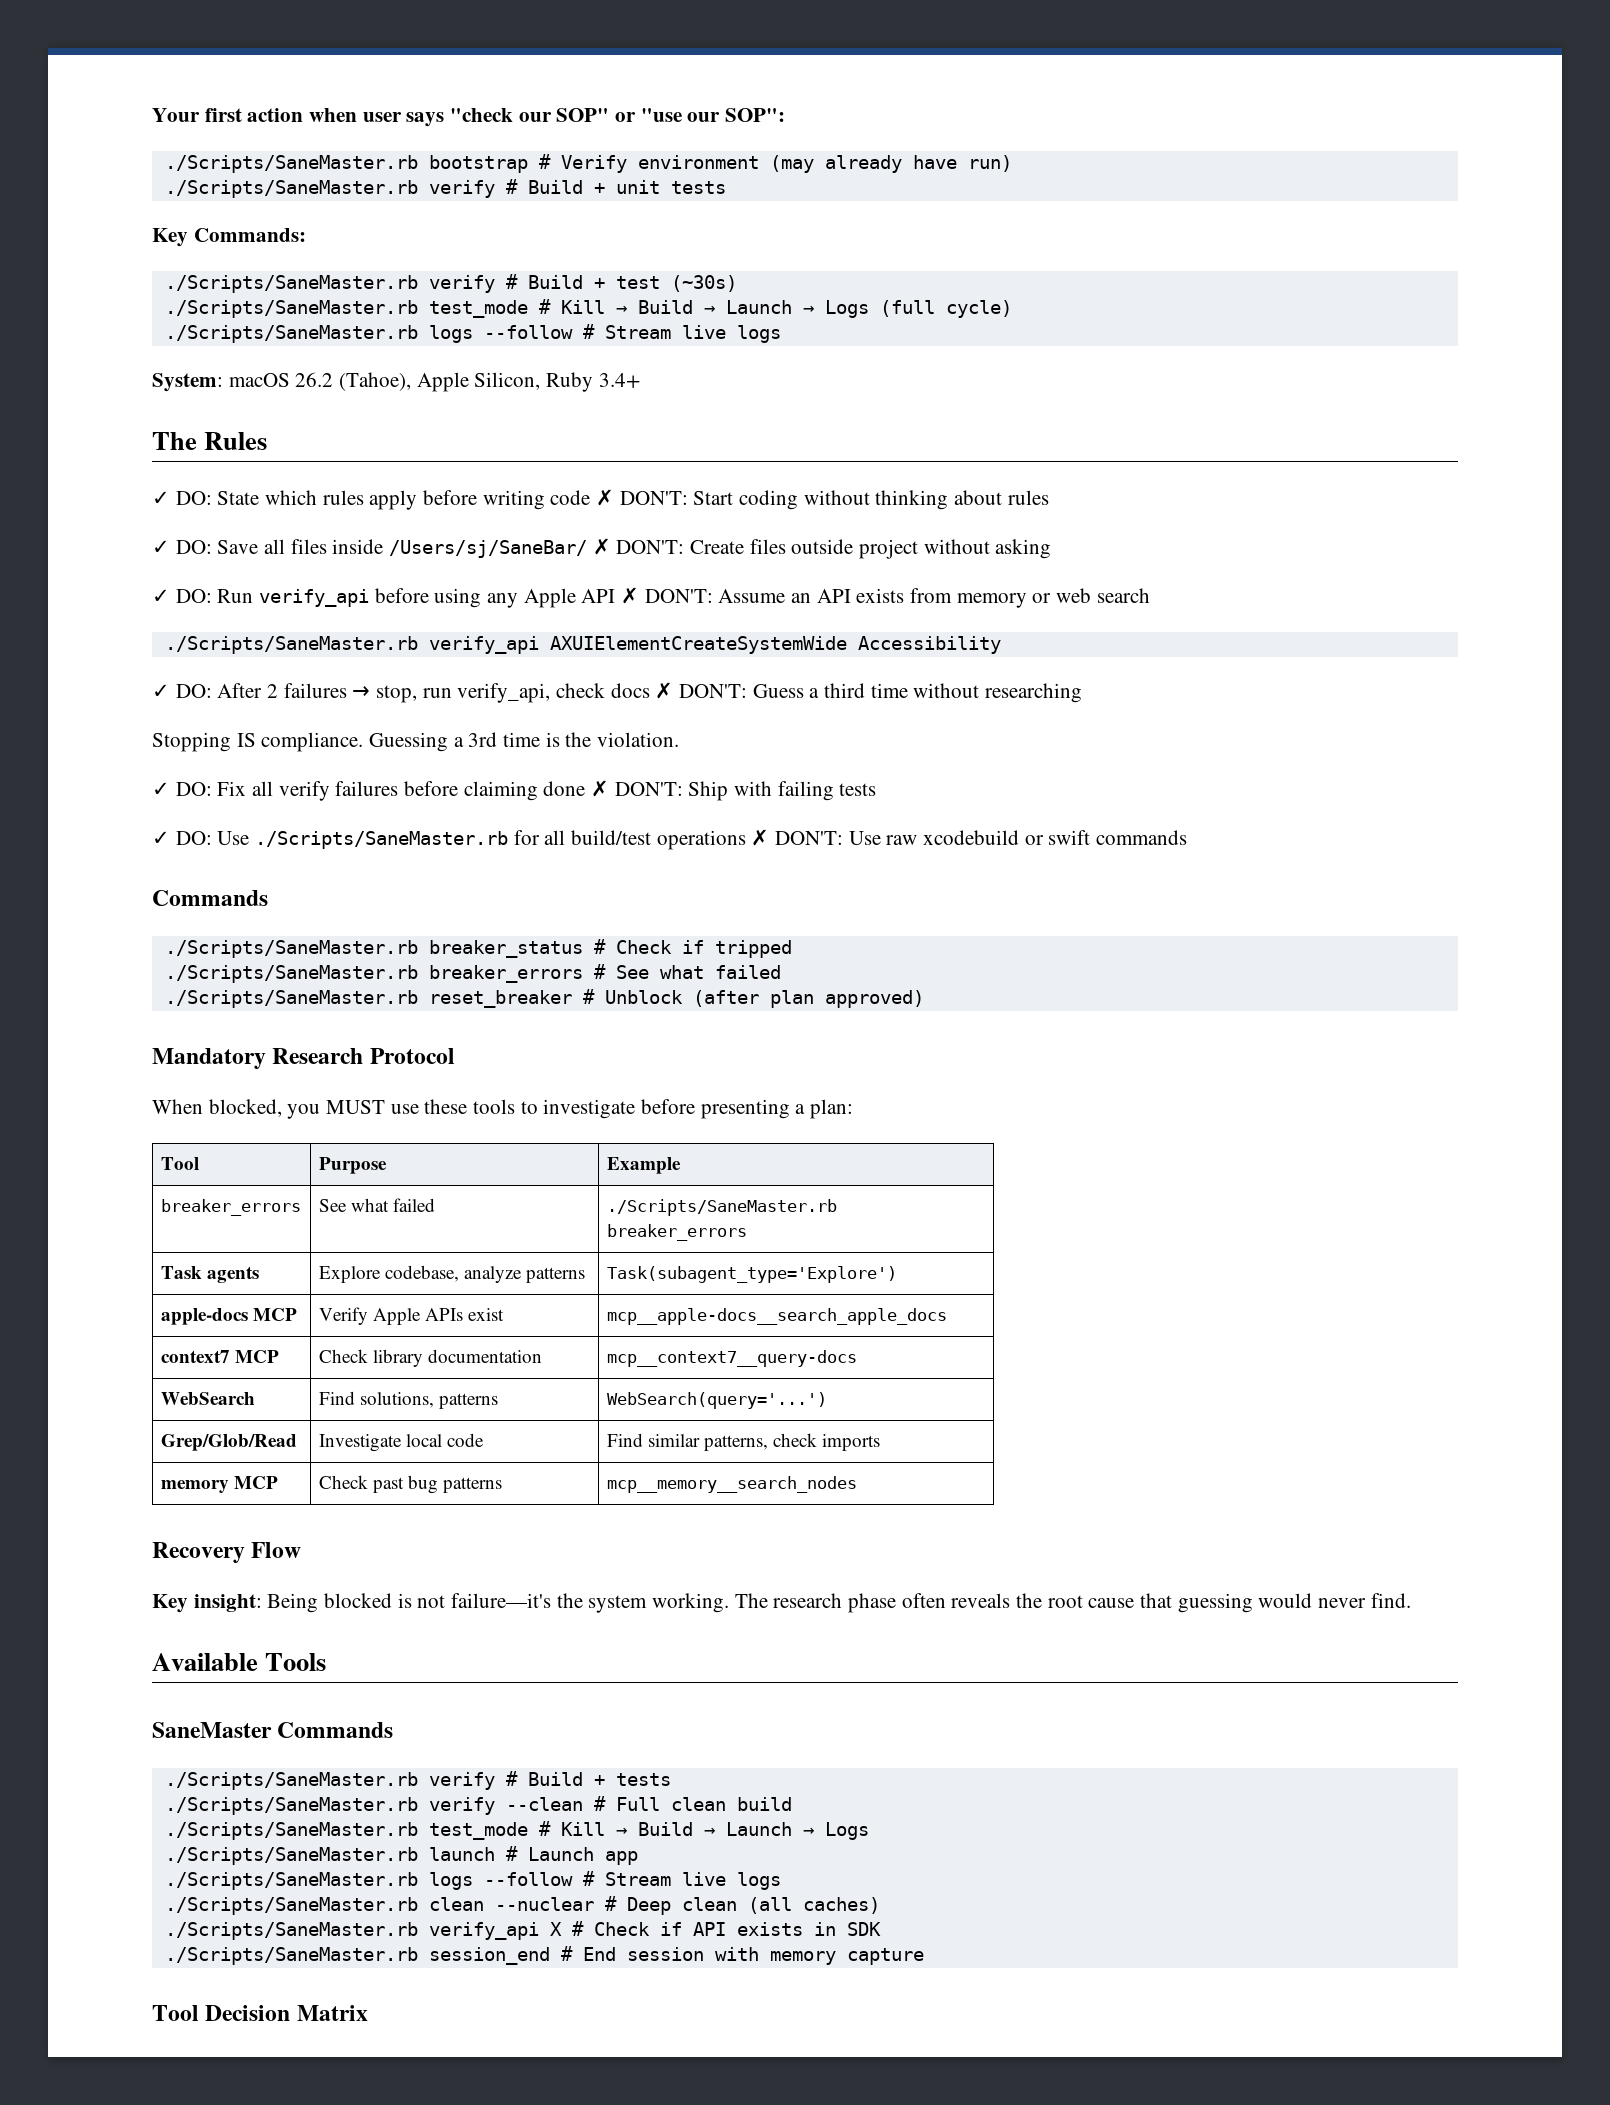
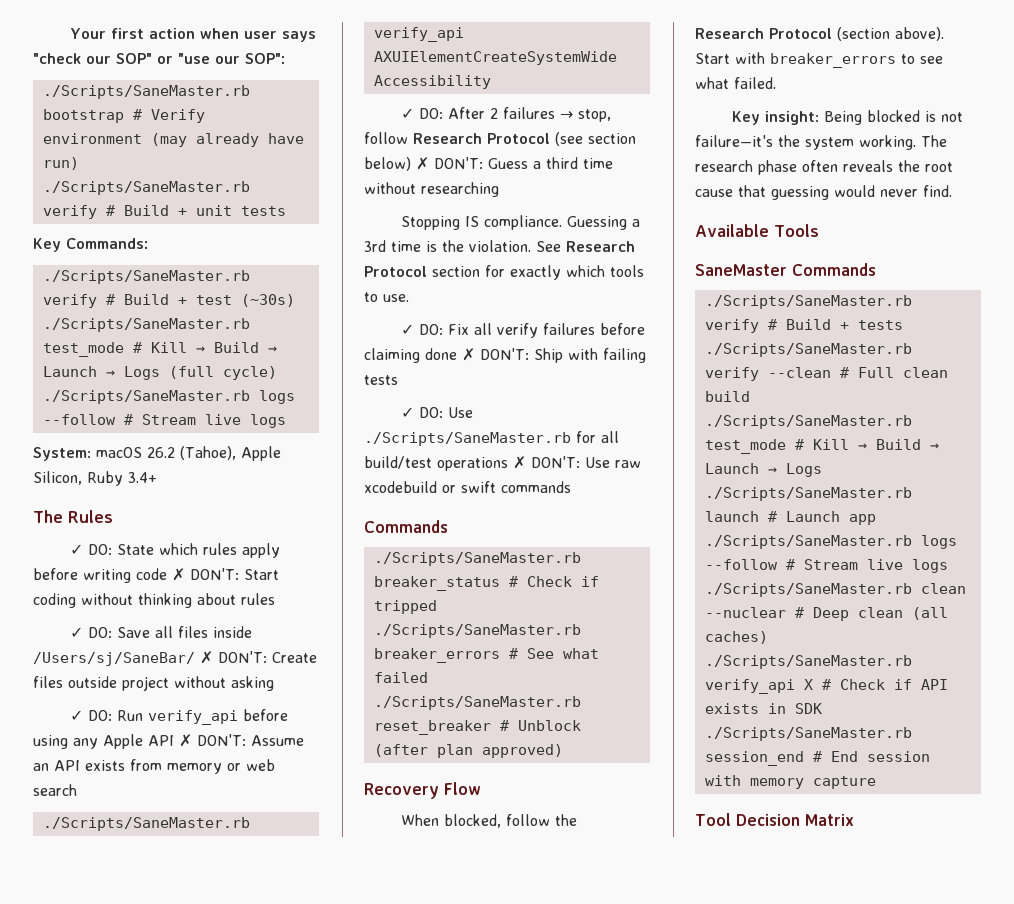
[422,683,650,703] run verify_api, check docs -> [364,132,636,146] [364,157,411,171] follow Research Protocol (see section below)
(680, 739) none -> [536,241,635,252] [364,265,644,280] [364,292,409,302] See Research Protocol section for exactly which tools to use.
[152,1048,455,1069] Mandatory Research Protocol -> [364,782,481,799] Recovery Flow
[287,1099,854,1119] [160,1157,199,1170] [318,1157,387,1174] [606,1157,681,1174] [160,1199,301,1216] [318,1198,435,1212] [606,1199,837,1216] [606,1224,747,1241] [160,1266,259,1283] [318,1265,585,1283] [606,1266,897,1283] [160,1308,297,1325] [318,1307,504,1325] [606,1308,947,1325] [160,1350,279,1363] [318,1349,542,1367] [606,1350,857,1367] [160,1392,255,1405] [318,1391,498,1409] [606,1392,827,1409] [160,1434,297,1451] [318,1433,484,1452] [606,1433,881,1451] [160,1476,278,1493] [318,1475,502,1494] [606,1476,857,1493] [152,1542,302,1563] you MUST use these tools to investigate before presenting a plan: // Tool | Purpose | Example // breaker_errors | See what failed | ./Scripts/SaneMaster.rb breaker_errors // Task agents | Explore codebase, analyze patterns | Task(subagent_type='Explore') // apple-docs MCP | Verify Apple APIs exist | mcp__apple-docs__search_apple_docs // context7 MCP | Check library documentation | mcp__context7__query-docs // WebSearch | Find solutions, patterns | WebSearch(query='...') // Grep/Glob/Read | Investigate local code | Find similar patterns, check imports // memory MCP | Check past bug patterns | mcp__memory__search_nodes // Recovery Flow -> [505,814,577,826] [695,27,944,41] [695,52,943,68] [695,77,776,89] follow the Research Protocol (section above). Start with breaker_errors to see what failed.

